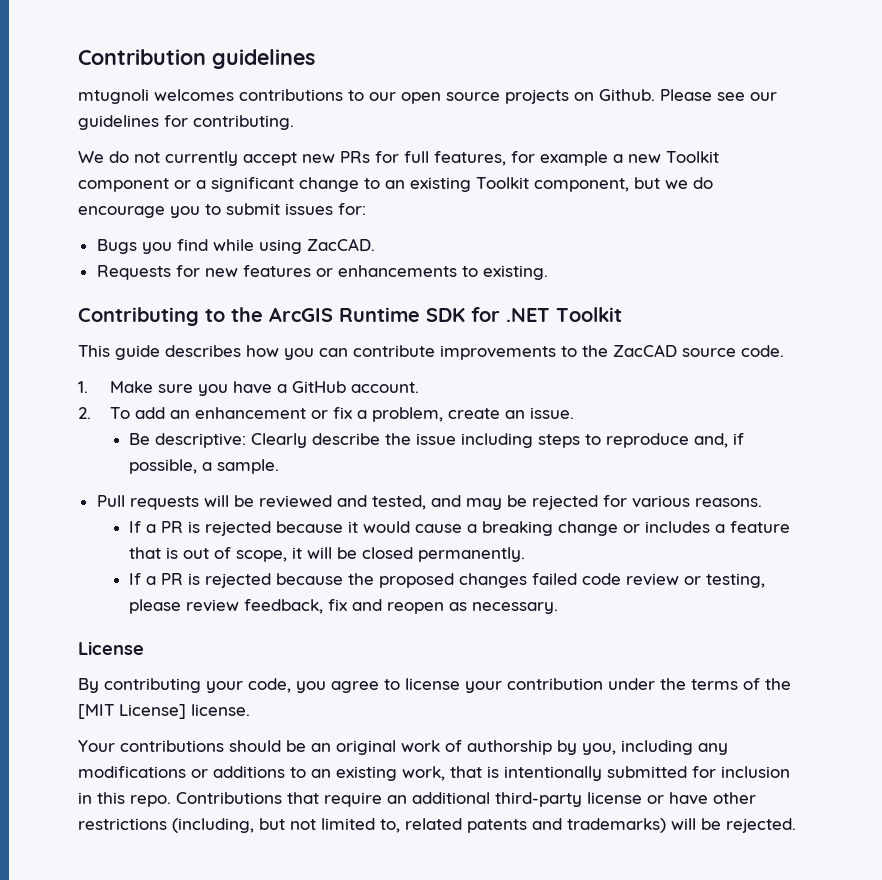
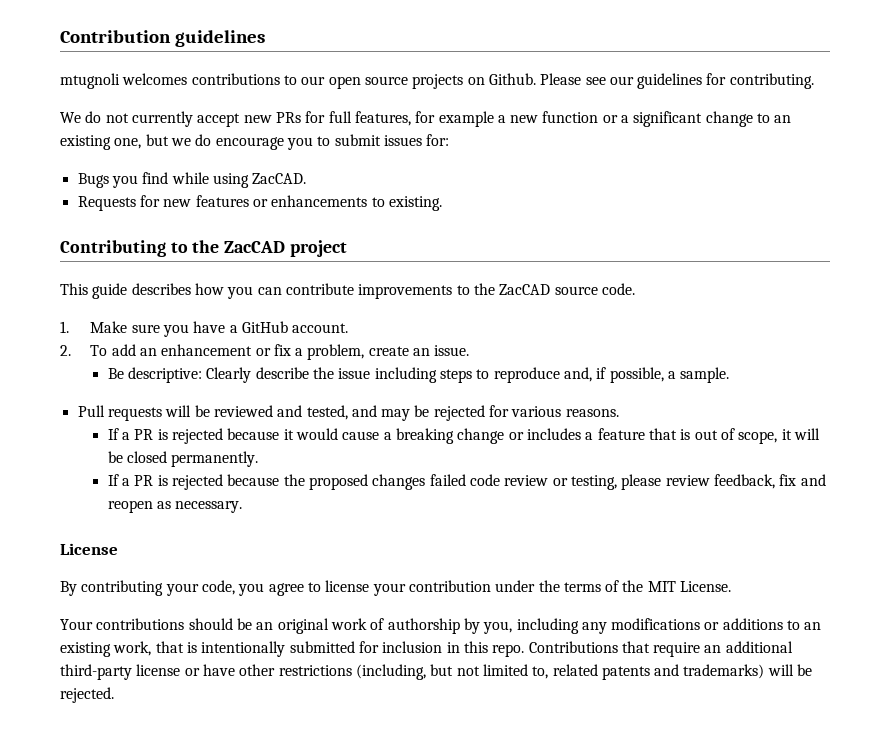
[666,151,719,163] [78,178,169,192] Toolkit component -> [542,111,599,123] function
[476,177,629,192] Toolkit component, -> [114,138,142,149] one,
[269,307,622,322] ArcGIS Runtime SDK for .NET Toolkit -> [224,240,347,257] ZacCAD project
[78,704,250,719] [MIT License] license. -> [647,581,732,592] MIT License.

